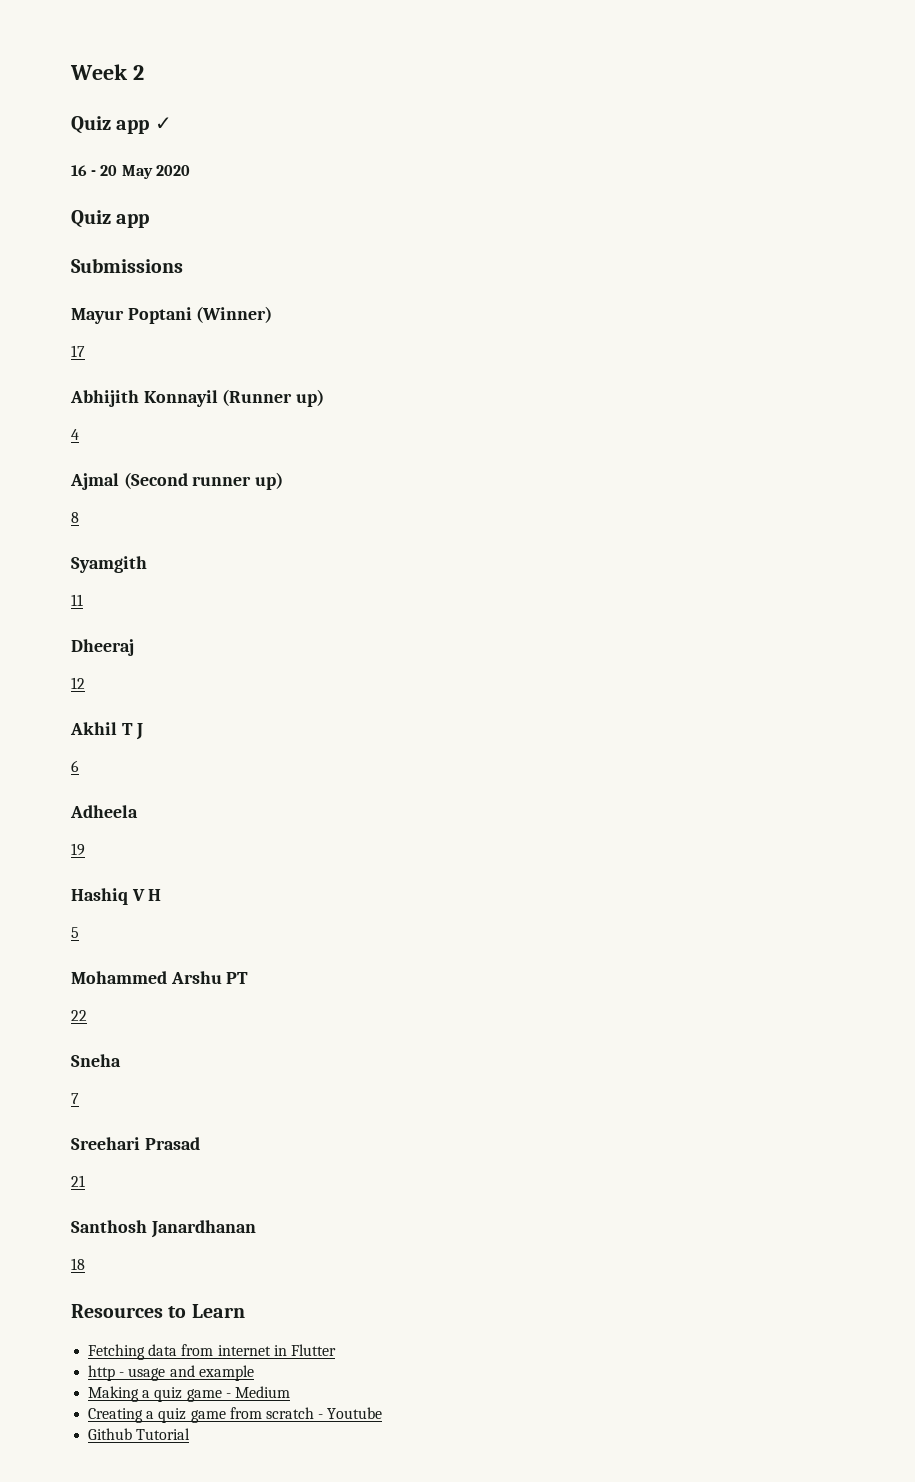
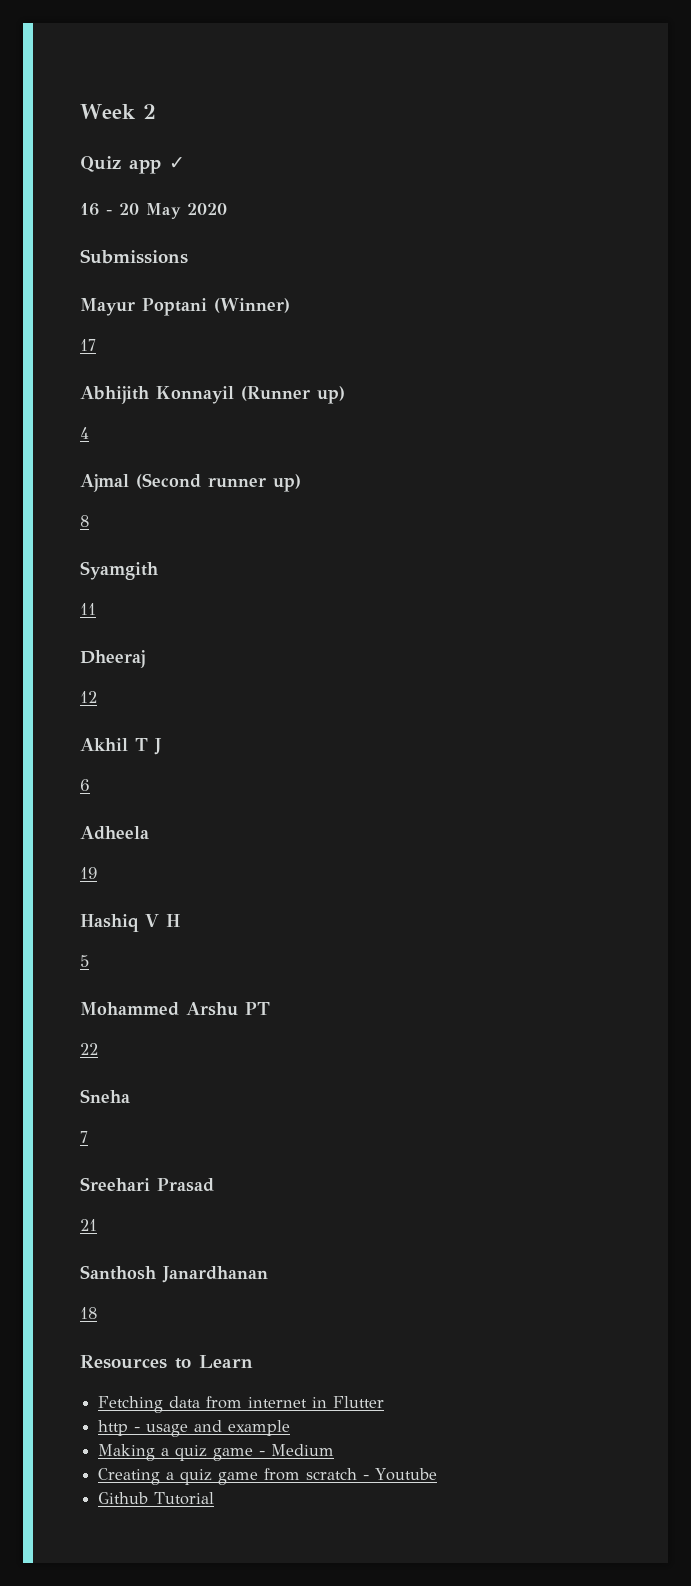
[71,210,150,228] // Quiz app -> (227, 209) none

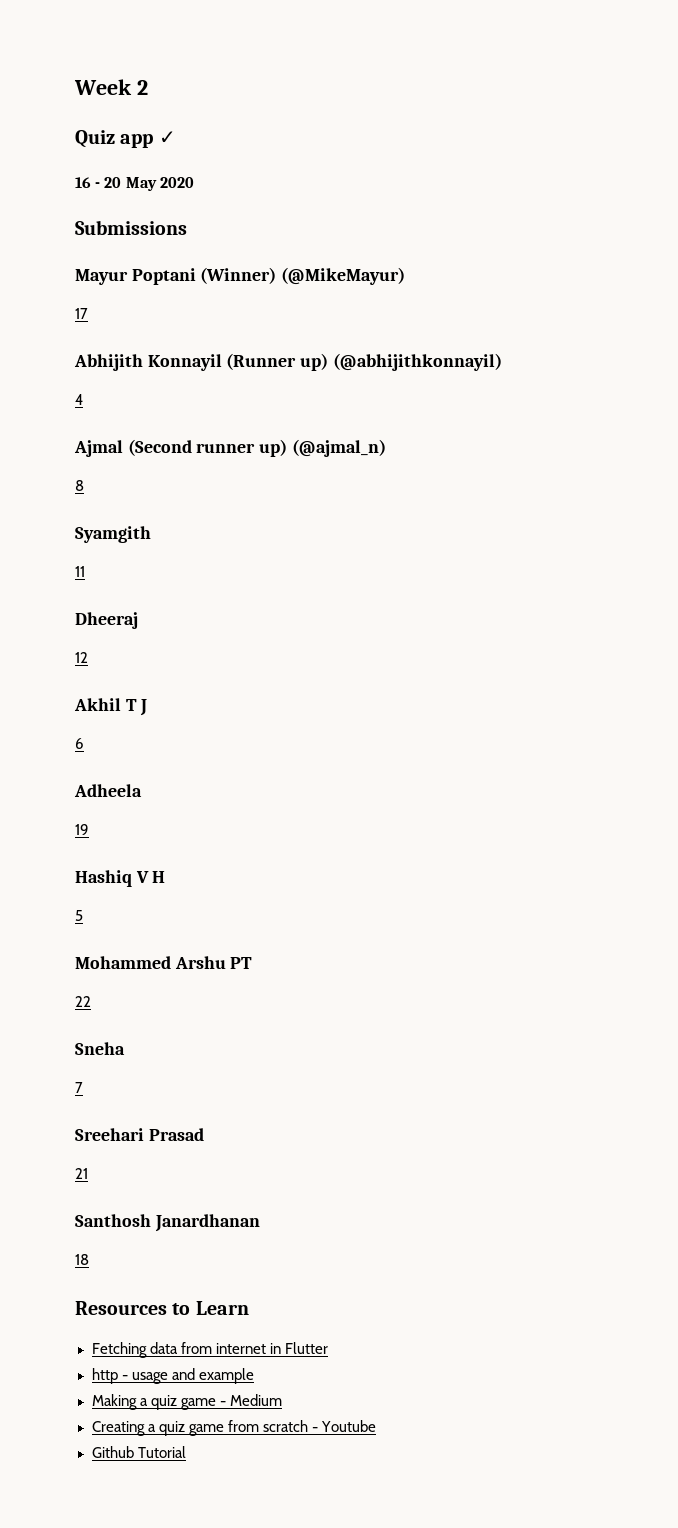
(290, 305) none -> [281,267,406,285] (@MikeMayur)
(345, 395) none -> [332,353,502,371] (@abhijithkonnayil)
(301, 483) none -> [291,439,386,457] (@ajmal_n)

